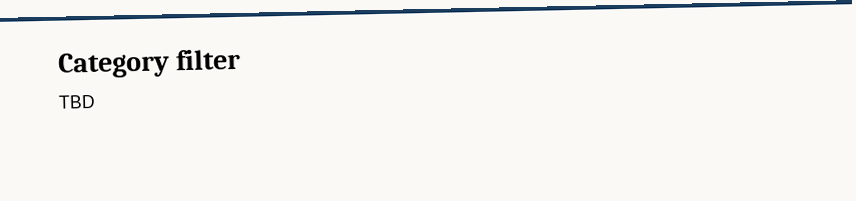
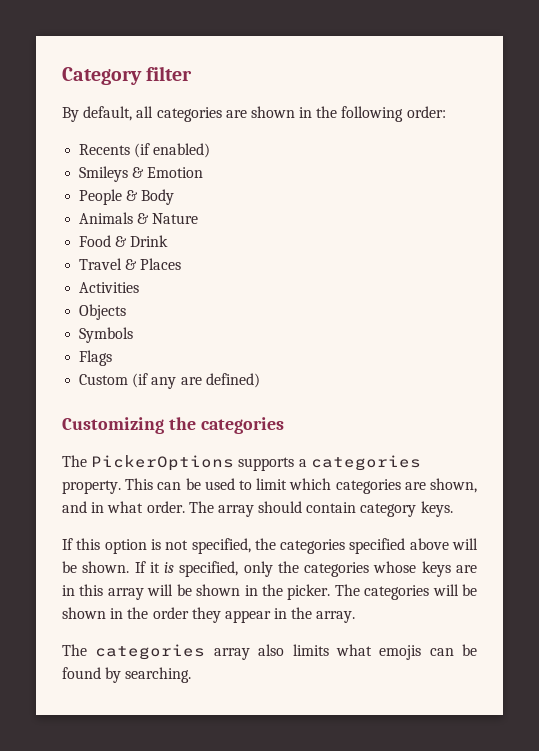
[58,94,96,109] TBD -> [62,106,446,122] [79,143,211,158] [79,166,204,182] [79,189,175,205] [79,212,199,224] [79,235,169,247] [79,258,182,270] [79,282,140,293] [79,304,127,320] [79,327,134,343] [79,350,113,366] [79,373,260,389] [62,417,284,434] [62,455,421,471] [62,478,477,494] [62,501,453,517] [62,538,479,554] [62,561,477,577] [62,584,478,600] [62,607,356,623] [62,644,477,660] [62,667,192,683] By default, all categories are shown in the following order: // Recents (if enabled) // Smileys & Emotion // People & Body // Animals & Nature // Food & Drink // Travel & Places // Activities // Objects // Symbols // Flags // Custom (if any are defined) // Customizing the categories // The PickerOptions supports a categories property. This can be used to limit which categories are shown, and in what order. The array should contain category keys. // If this option is not specified, the categories specified above will be shown. If it is specified, only the categories whose keys are in this array will be shown in the picker. The categories will be shown in the order they appear in the array. // The categories array also limits what emojis can be found by searching.

